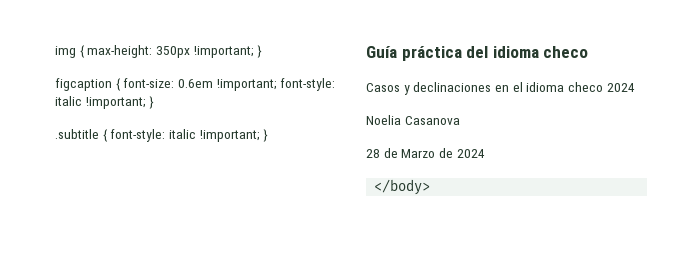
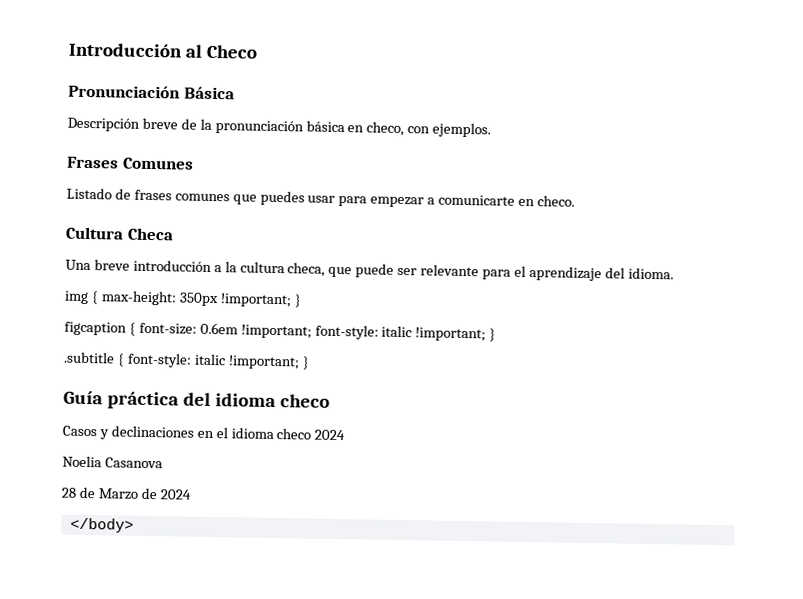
(55, 52) none -> [68,42,258,59] [68,84,235,100] [67,117,492,138] [67,156,194,170] [66,187,575,208] [65,226,174,241] [65,259,674,282] Introducción al Checo // Pronunciación Básica // Descripción breve de la pronunciación básica en checo, con ejemplos. // Frases Comunes // Listado de frases comunes que puedes usar para empezar a comunicarte en checo. // Cultura Checa // Una breve introducción a la cultura checa, que puede ser relevante para el aprendizaje del idioma. //

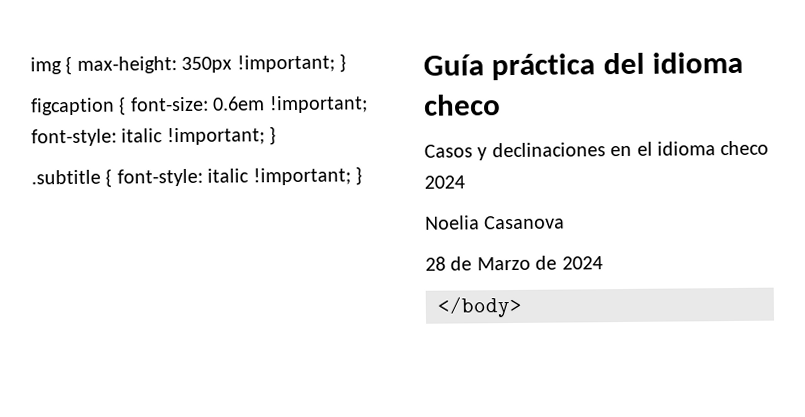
[68,42,258,59] [68,84,235,100] [67,117,492,138] [67,156,194,170] [66,187,575,208] [65,226,174,241] [65,259,674,282] Introducción al Checo // Pronunciación Básica // Descripción breve de la pronunciación básica en checo, con ejemplos. // Frases Comunes // Listado de frases comunes que puedes usar para empezar a comunicarte en checo. // Cultura Checa // Una breve introducción a la cultura checa, que puede ser relevante para el aprendizaje del idioma. // -> (30, 66) none

